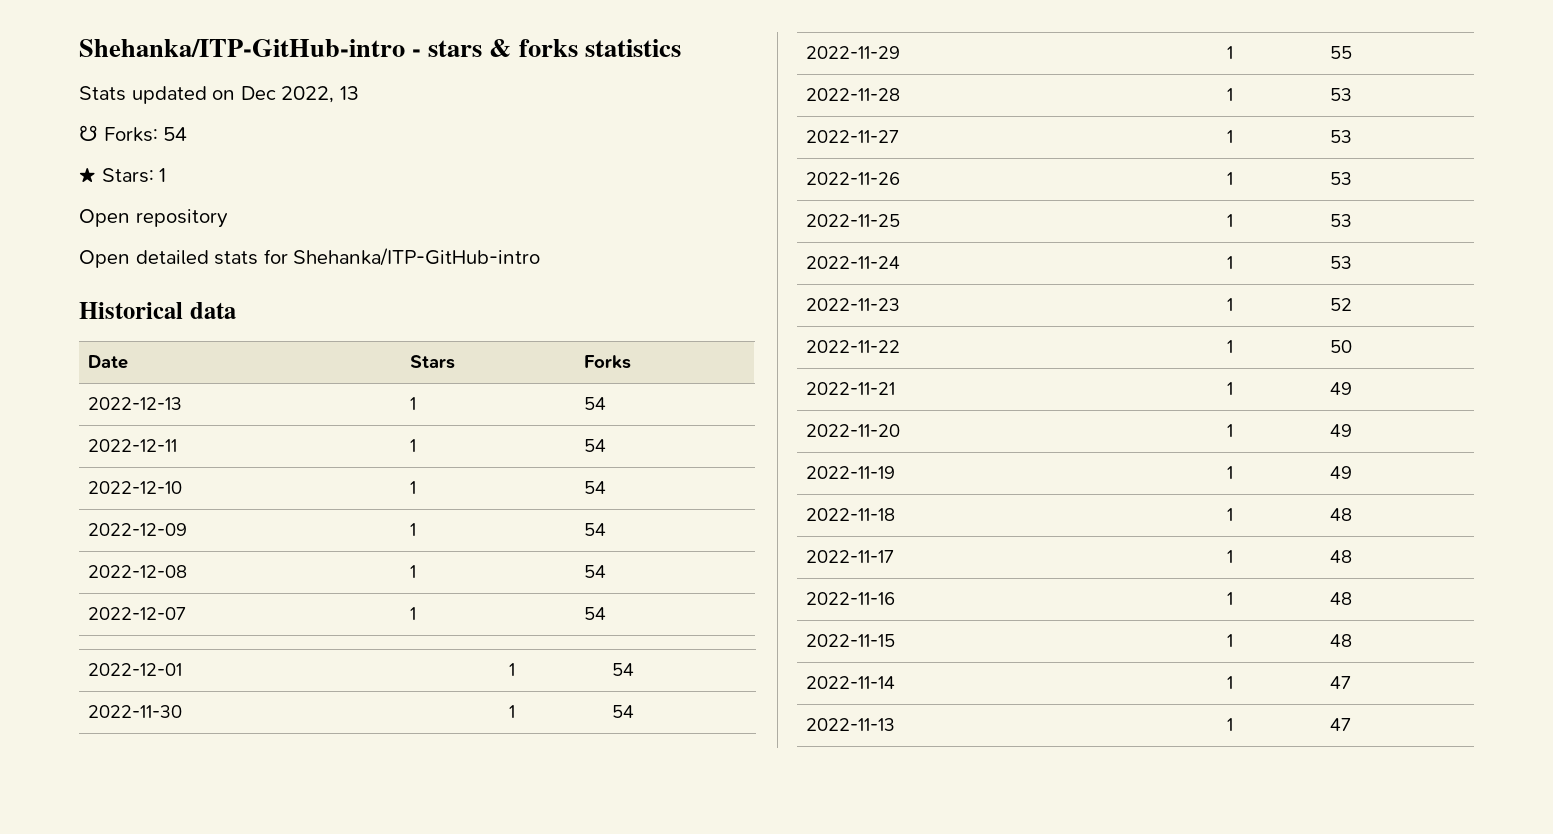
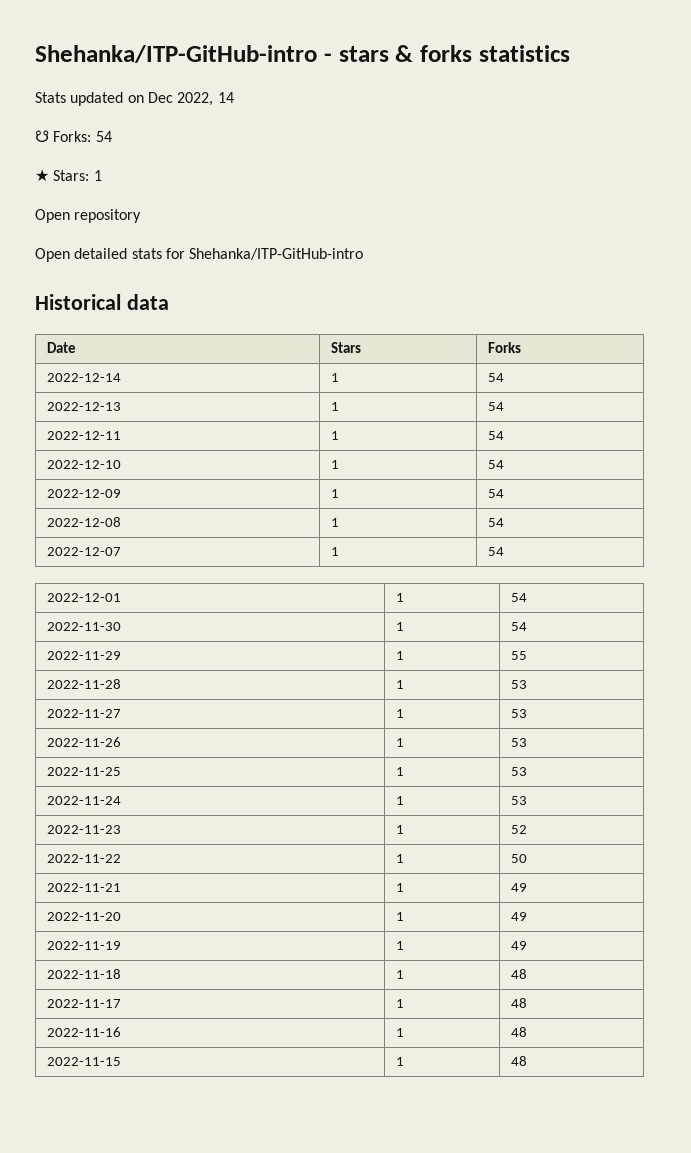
[339,86,359,100] 13 -> [217,92,234,103] 14
(631, 362) none -> [46,373,121,382] [330,373,339,382] [487,373,504,382] // 2022-12-14 | 1 | 54
[805,676,895,689] [1226,676,1233,689] [1329,676,1351,689] [805,718,895,731] [1226,718,1233,731] [1329,718,1351,731] // 2022-11-14 | 1 | 47 // 2022-11-13 | 1 | 47 -> (527, 1061) none

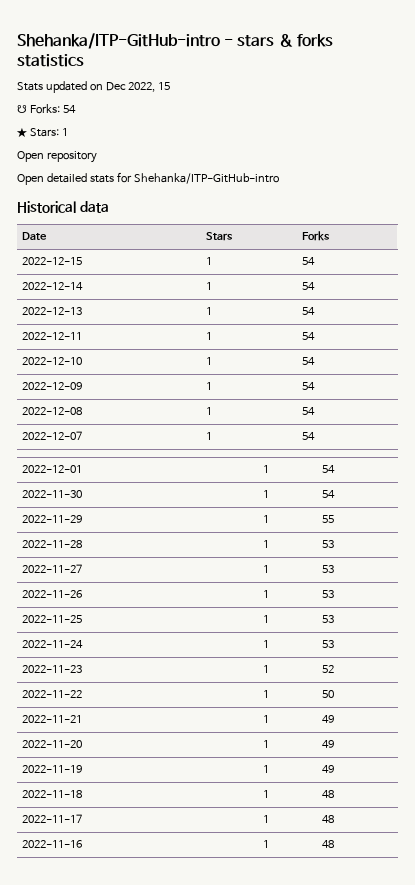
[217,92,234,103] 14 -> [157,82,170,90] 15
(521, 347) none -> [22,257,83,265] [206,257,213,265] [302,257,316,265] // 2022-12-15 | 1 | 54
[46,1057,121,1066] [395,1057,404,1066] [510,1056,527,1066] // 2022-11-15 | 1 | 48 -> (335, 844) none

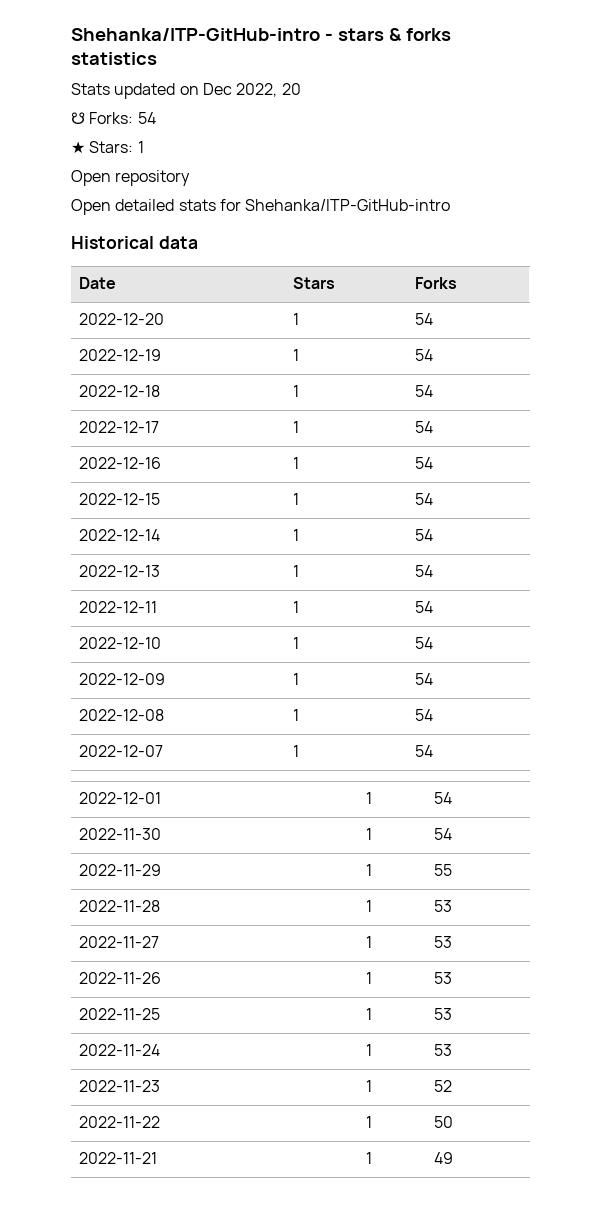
[157,82,170,90] 15 -> [281,83,301,95] 20
(331, 236) none -> [78,313,164,325] [292,313,299,325] [414,313,433,325] [78,349,161,361] [292,349,299,361] [414,349,433,361] [78,385,160,397] [292,385,299,397] [414,385,433,397] [78,421,159,433] [292,421,299,433] [414,421,433,433] [78,457,161,469] [292,457,299,469] [414,457,433,469] // 2022-12-20 | 1 | 54 // 2022-12-19 | 1 | 54 // 2022-12-18 | 1 | 54 // 2022-12-17 | 1 | 54 // 2022-12-16 | 1 | 54
[22,740,83,748] [263,740,270,748] [322,740,335,748] [22,765,83,773] [263,765,270,773] [322,765,335,773] [22,790,83,798] [263,790,270,798] [322,790,335,798] [22,814,83,823] [263,815,270,823] [322,815,335,823] [22,840,83,848] [263,840,270,848] [322,840,335,848] // 2022-11-20 | 1 | 49 // 2022-11-19 | 1 | 49 // 2022-11-18 | 1 | 48 // 2022-11-17 | 1 | 48 // 2022-11-16 | 1 | 48 -> (453, 1158) none

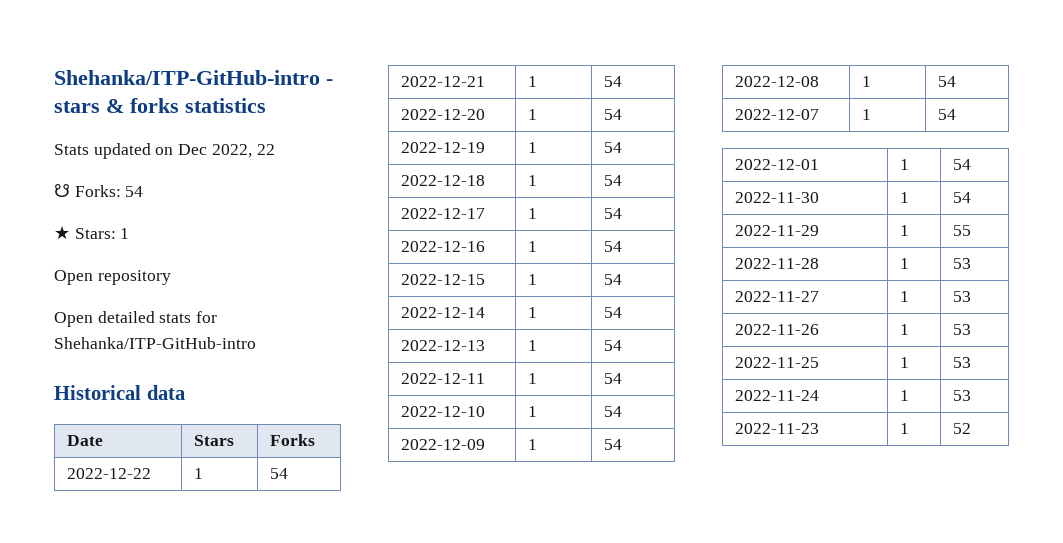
[281,83,301,95] 20 -> [256,144,275,155] 22
(457, 283) none -> [66,468,151,479] [193,468,203,479] [269,468,288,479] [400,76,485,87] [527,76,537,87] [603,76,622,87] // 2022-12-22 | 1 | 54 // 2022-12-21 | 1 | 54
[78,1116,160,1128] [365,1116,372,1128] [433,1116,453,1128] [78,1152,157,1164] [365,1152,372,1164] [433,1152,453,1164] // 2022-11-22 | 1 | 50 // 2022-11-21 | 1 | 49 -> (971, 428) none

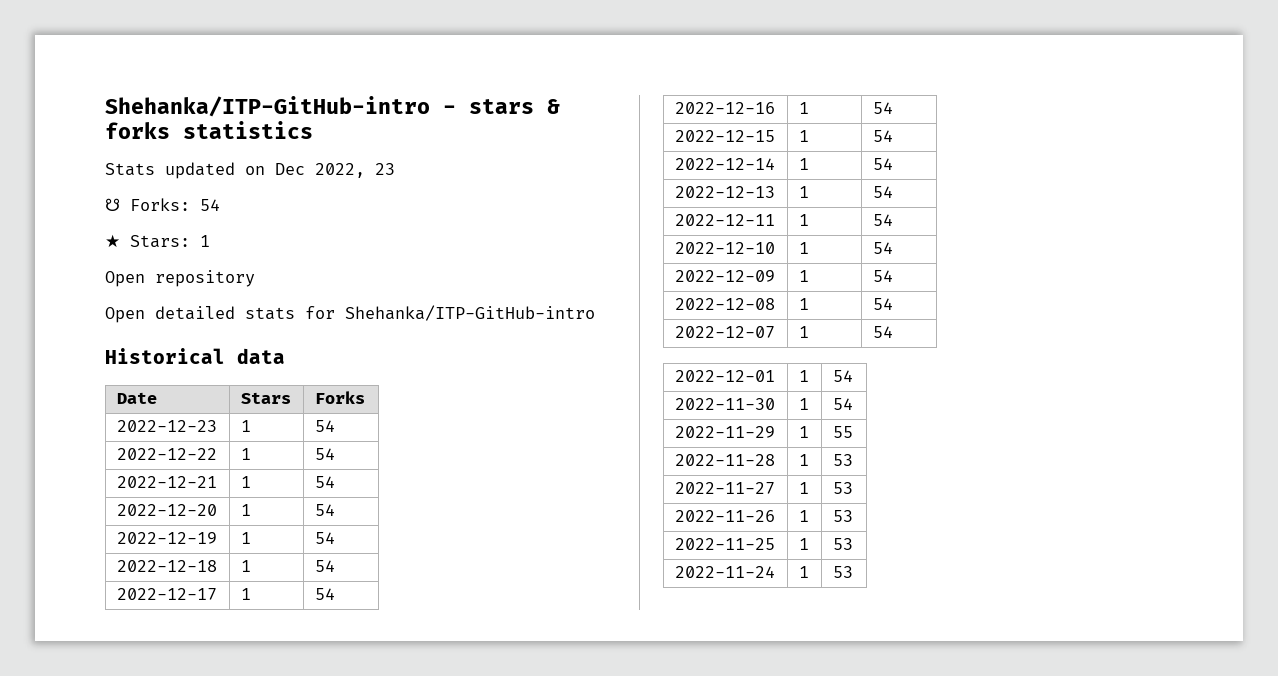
[256,144,275,155] 22 -> [375,163,395,175] 23
(315, 440) none -> [116,420,217,432] [240,420,251,432] [314,420,335,432] // 2022-12-23 | 1 | 54
[734,423,819,434] [899,423,909,434] [952,423,971,434] // 2022-11-23 | 1 | 52 -> (853, 572) none

